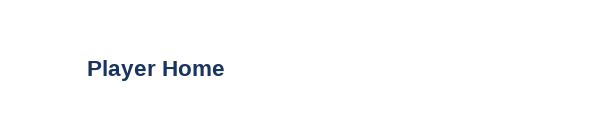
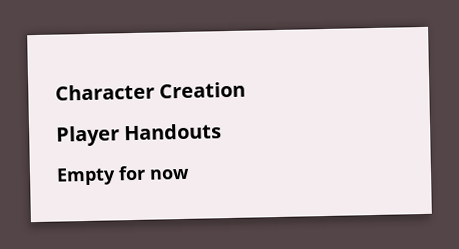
[87,60,226,81] Player Home -> [55,81,247,101] [56,123,223,147] [56,165,190,186] Character Creation // Player Handouts // Empty for now

